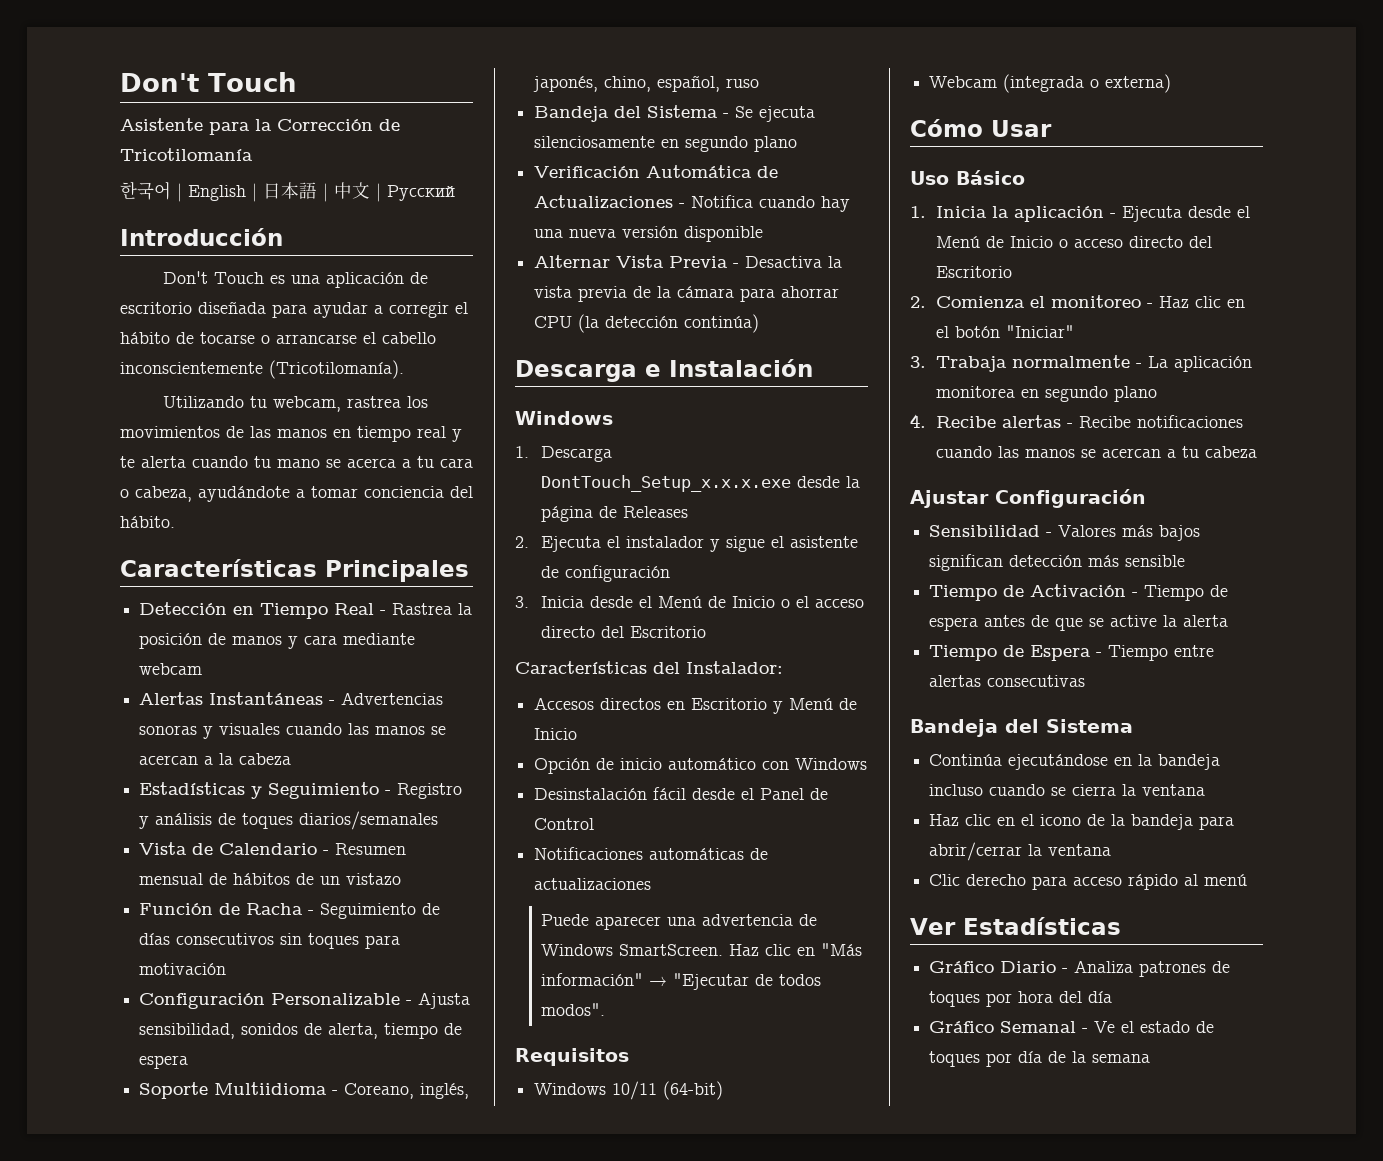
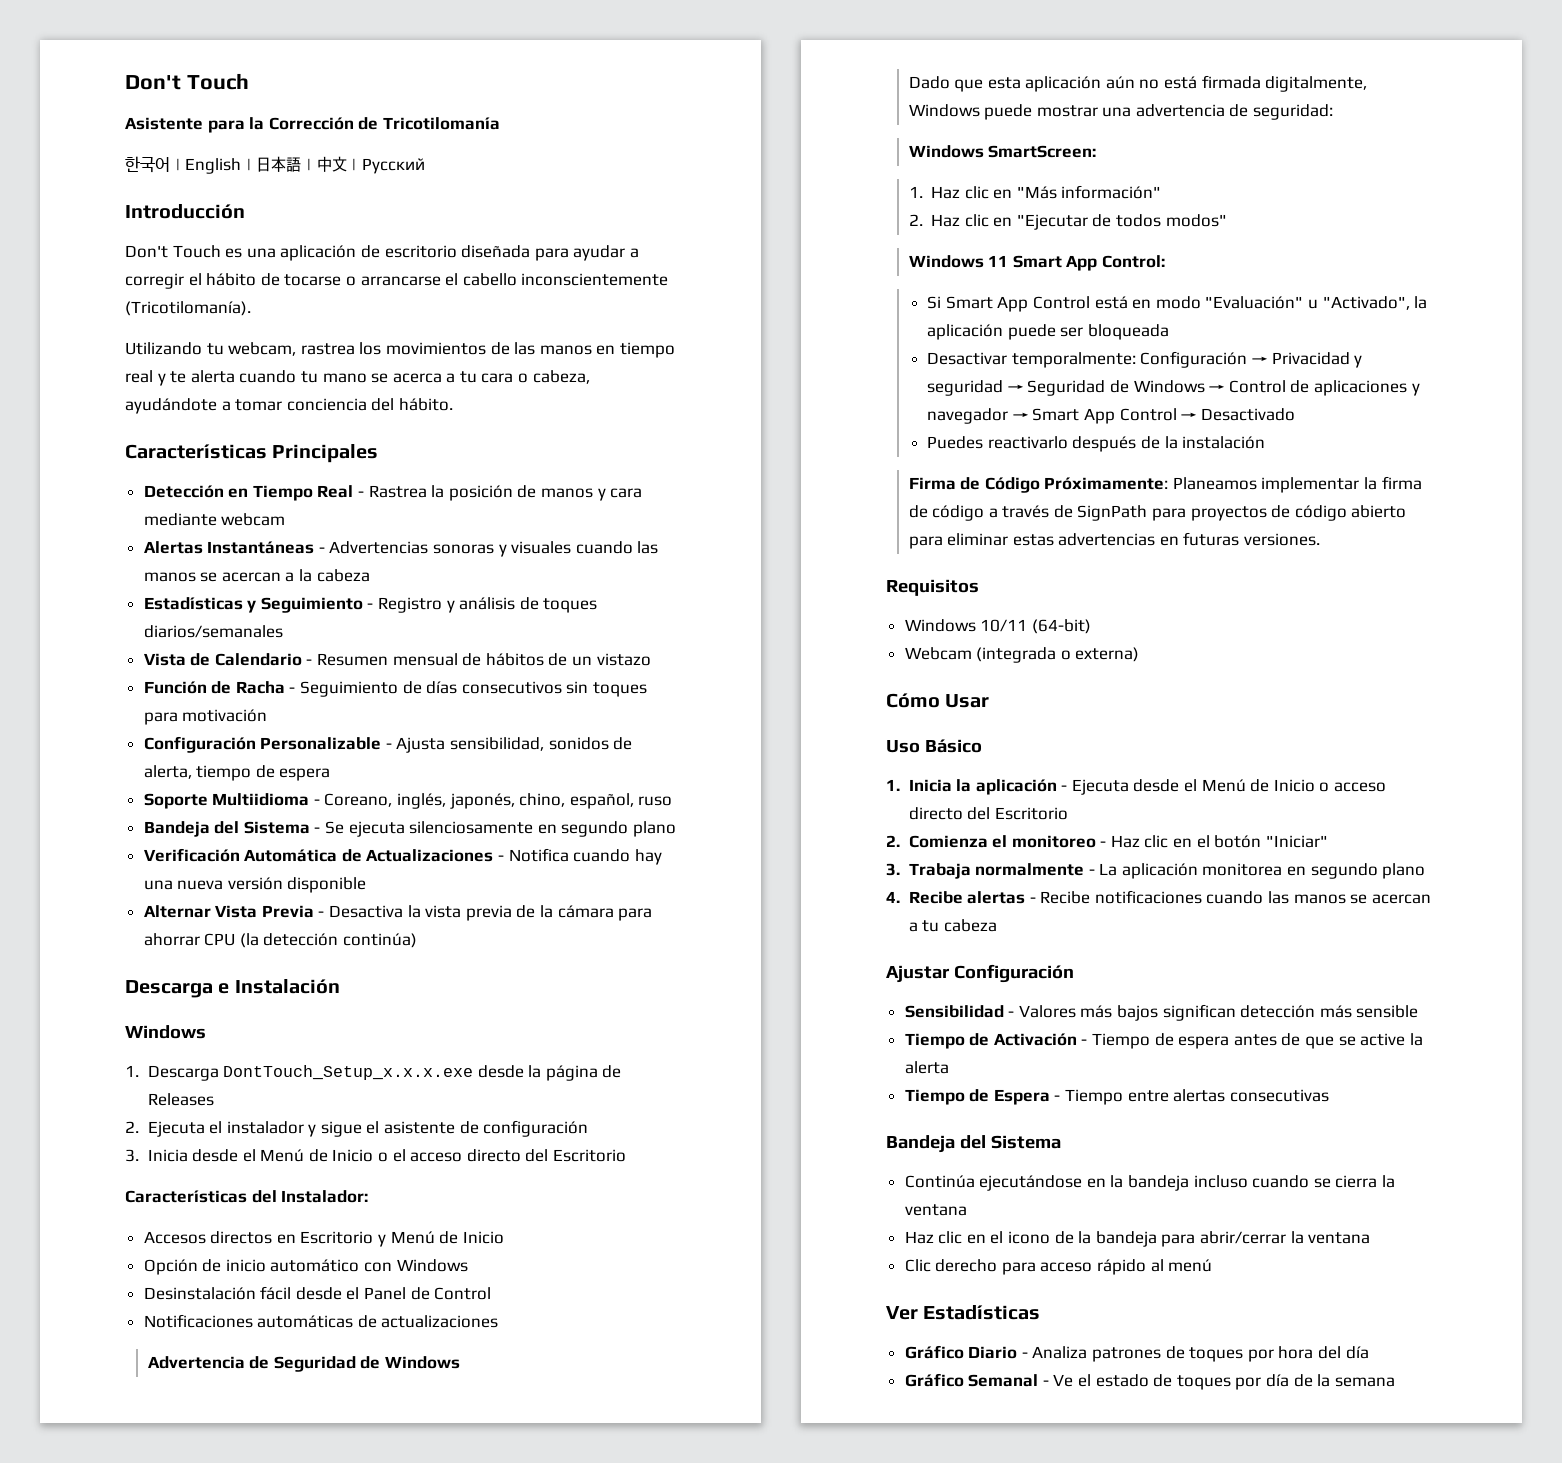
[541,914,818,930] [541,944,724,956] Puede aparecer una advertencia de Windows SmartScreen. -> [147,1356,460,1372] [908,75,1368,92] [908,104,1334,120] [908,145,1097,158] [908,186,923,198] Advertencia de Seguridad de Windows // Dado que esta aplicación aún no está firmada digitalmente, Windows puede mostrar una advertencia de seguridad: // Windows SmartScreen: // 1.
[649,973,822,990] [541,1003,606,1016] → "Ejecutar de todos modos". -> [908,214,1227,230] [908,255,1165,271] [927,296,1428,312] [927,324,1169,340] [927,351,1363,368] [927,380,1420,396] [927,408,1295,424] [927,436,1266,452] [908,476,1422,493] [908,505,1407,521] [908,532,1321,549] // 2. Haz clic en "Ejecutar de todos modos" // Windows 11 Smart App Control: // Si Smart App Control está en modo "Evaluación" u "Activado", la aplicación puede ser bloqueada // Desactivar temporalmente: Configuración → Privacidad y seguridad → Seguridad de Windows → Control de aplicaciones y navegador → Smart App Control → Desactivado // Puedes reactivarlo después de la instalación // Firma de Código Próximamente: Planeamos implementar la firma de código a través de SignPath para proyectos de código abierto para eliminar estas advertencias en futuras versiones.

